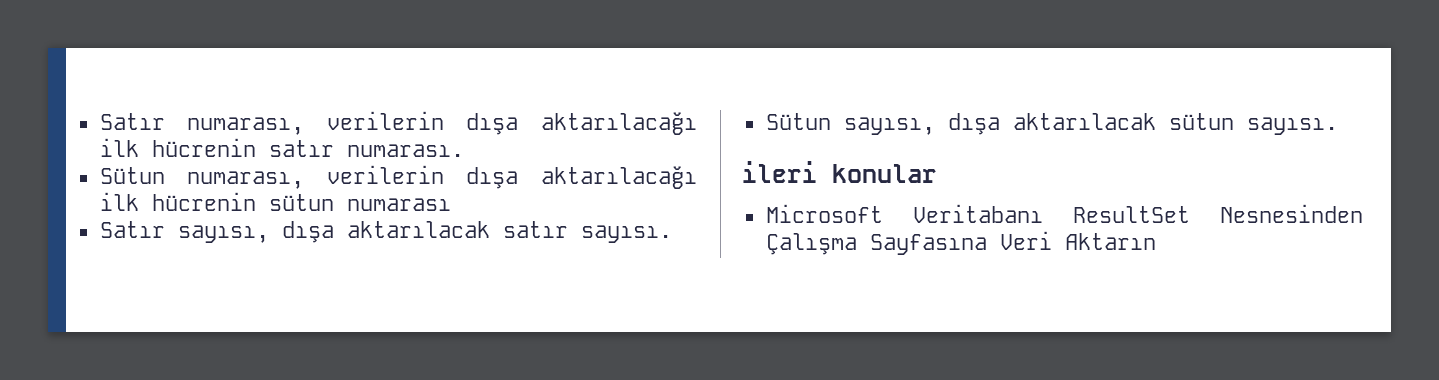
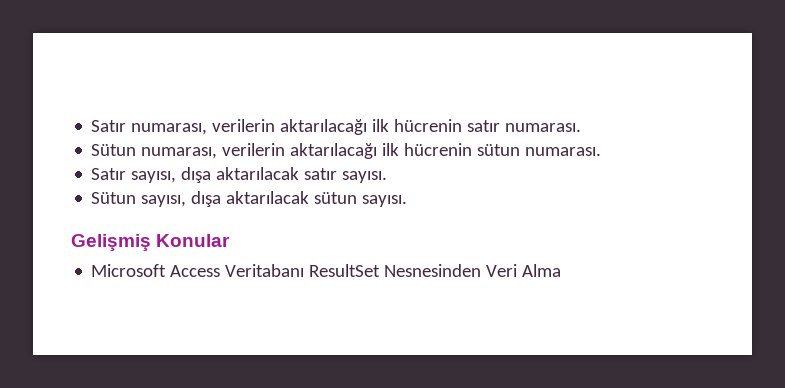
[466,113,519,135] dışa -> (276, 125) none
[466,167,519,189] dışa -> (286, 149) none
[346,198,451,211] numarası -> [525,147,602,156] numarası.
[742,161,937,183] ileri konular -> [71,234,231,252] Gelişmiş Konular
(883, 213) none -> [170,265,221,277] Access
[765,231,1156,255] Çalışma Sayfasına Veri Aktarın -> [486,264,562,277] Veri Alma

